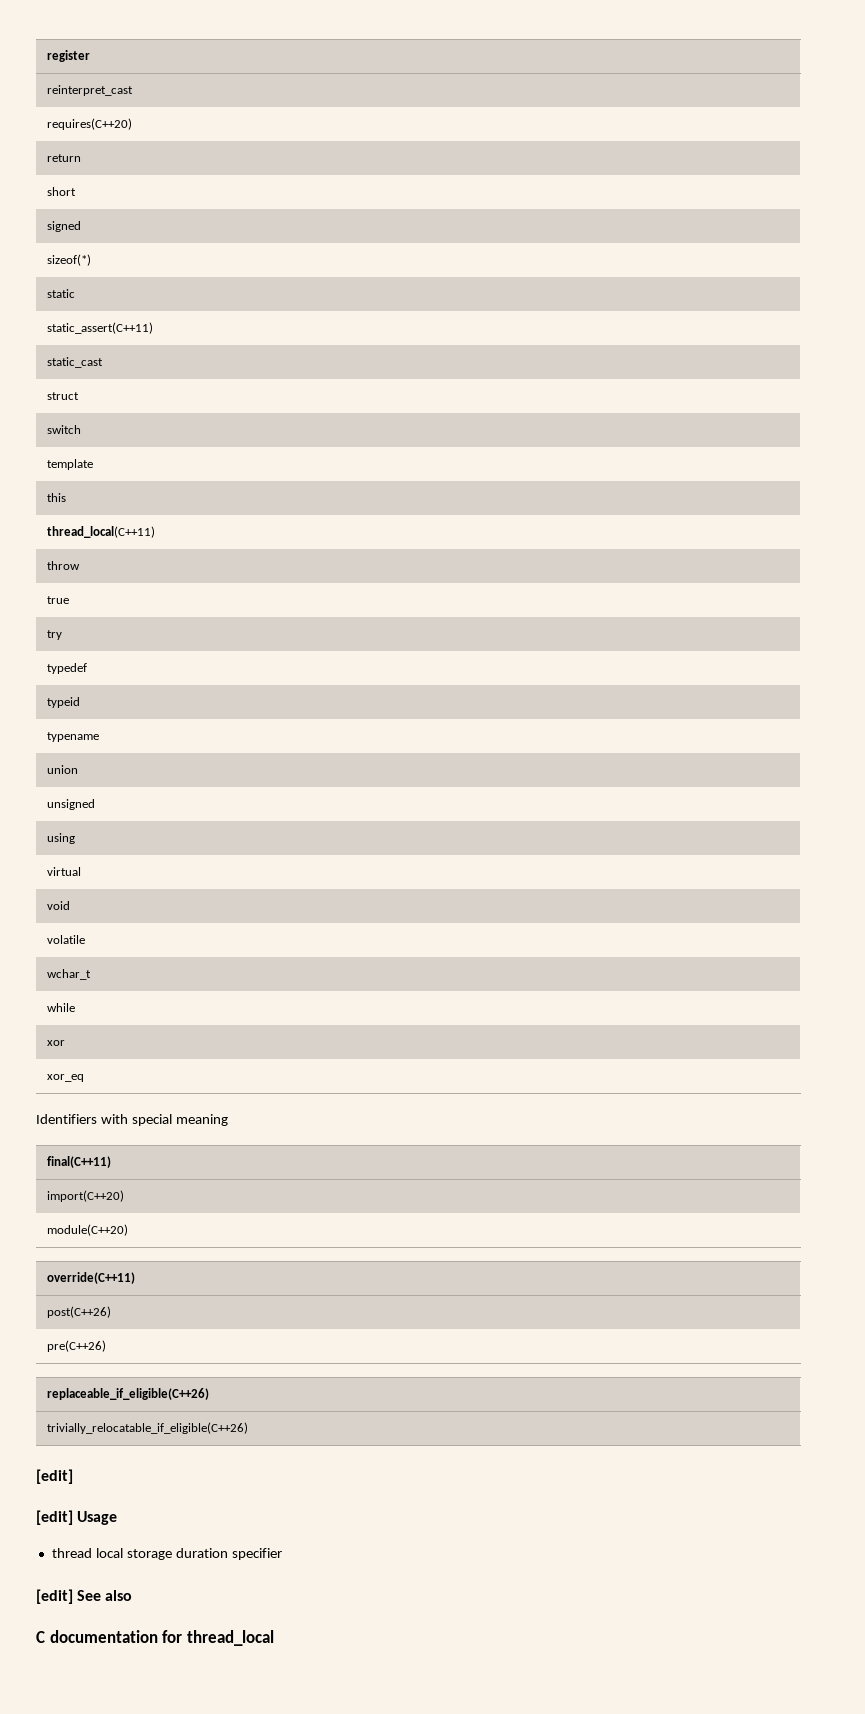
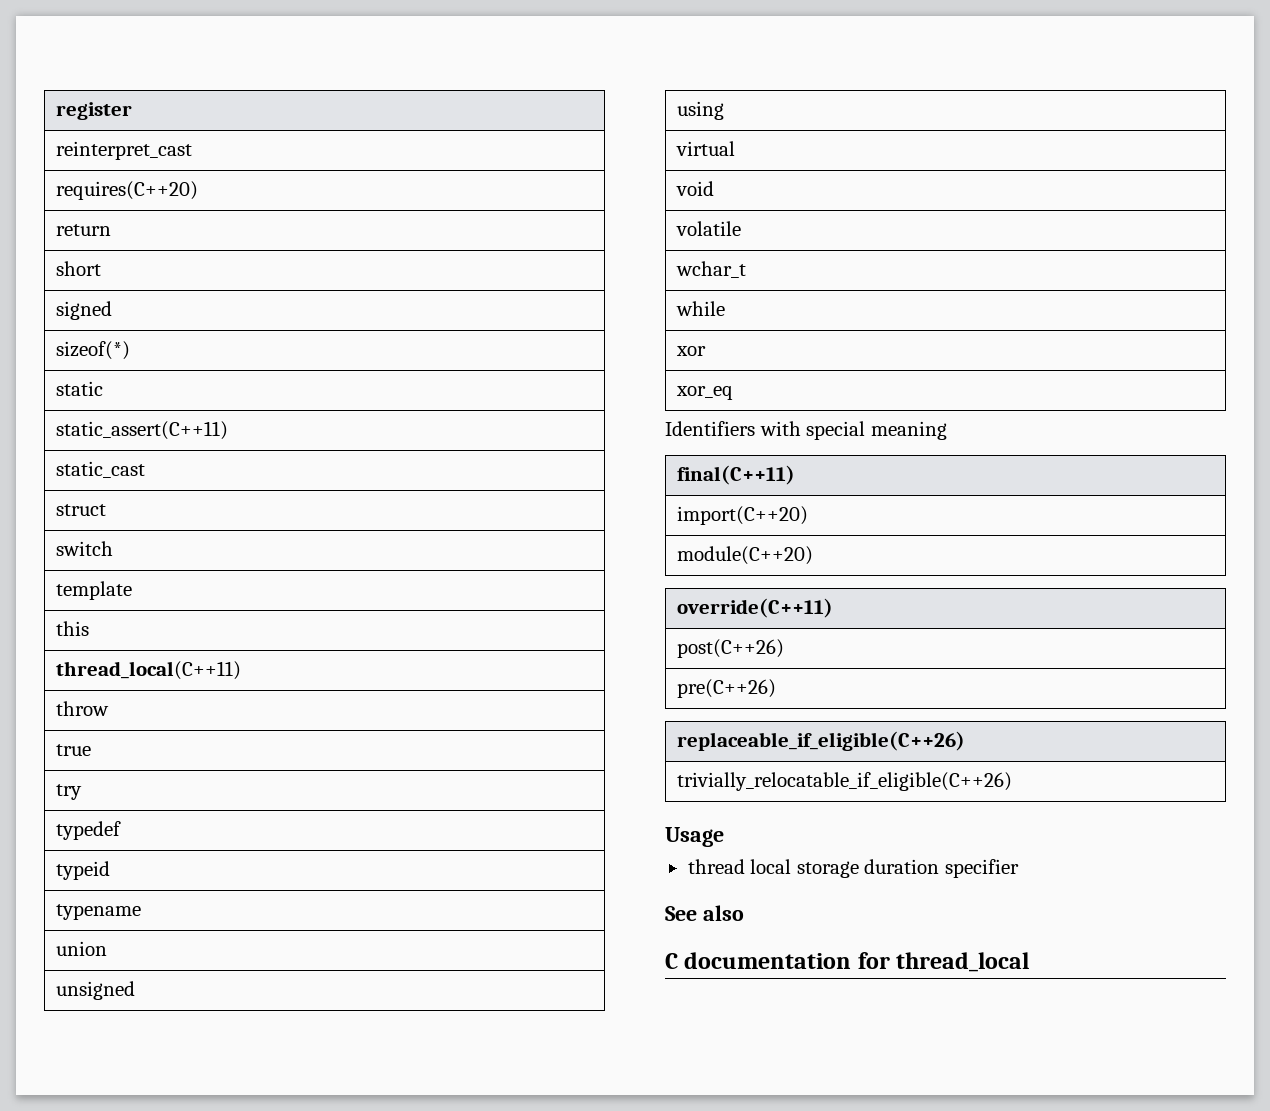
[36,1469,73,1484] [36,1510,73,1525] [edit] // [edit] -> (1013, 781) none
[36,1589,73,1604] [edit] -> (1019, 868) none

